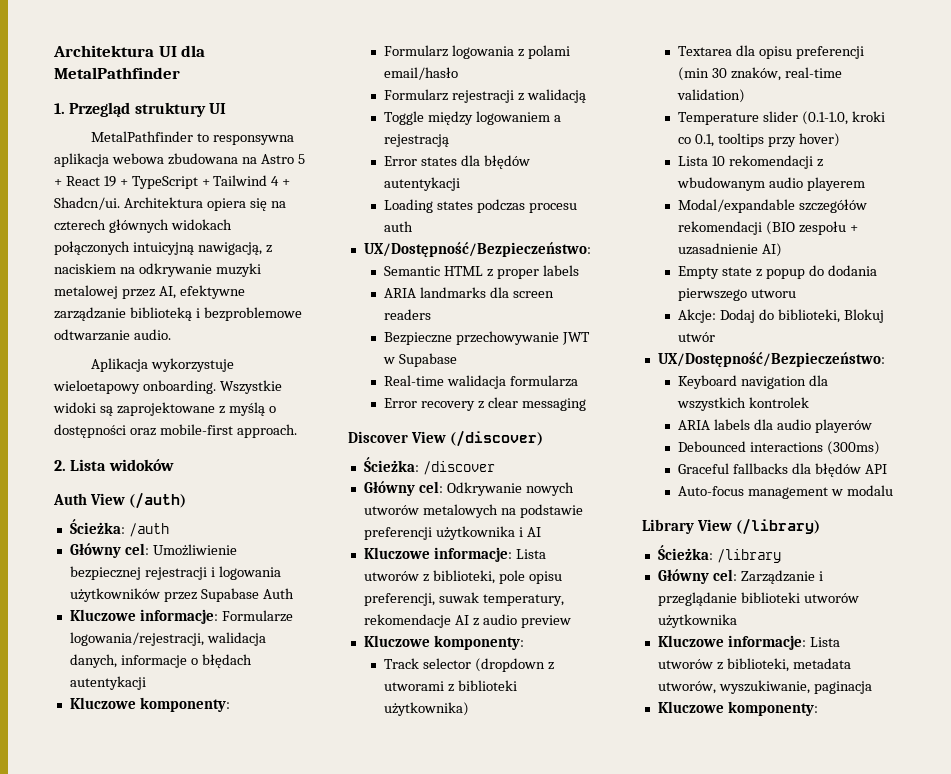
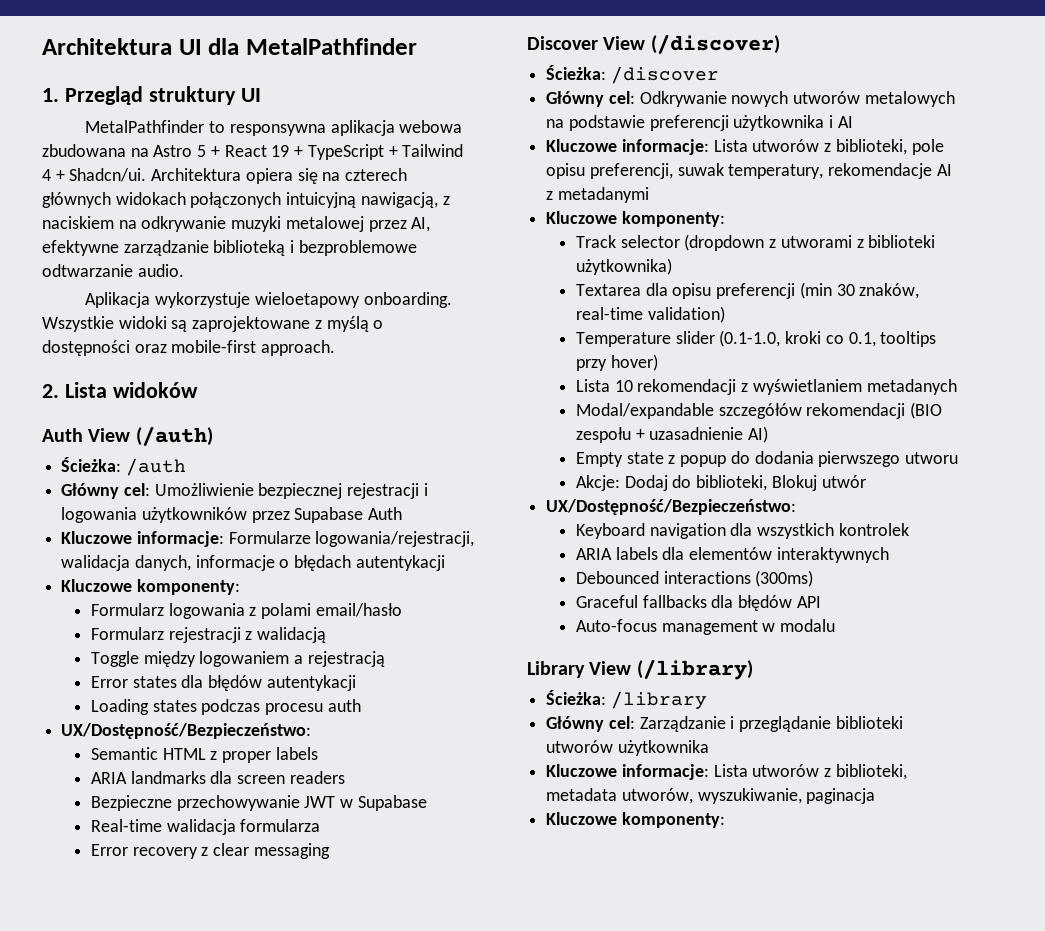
[482,614,571,628] audio preview -> [557,187,649,203] metadanymi
[676,177,865,191] wbudowanym audio playerem -> [752,379,957,395] wyświetlaniem metadanych
[776,419,872,433] audio playerów -> [689,547,889,563] elementów interaktywnych

